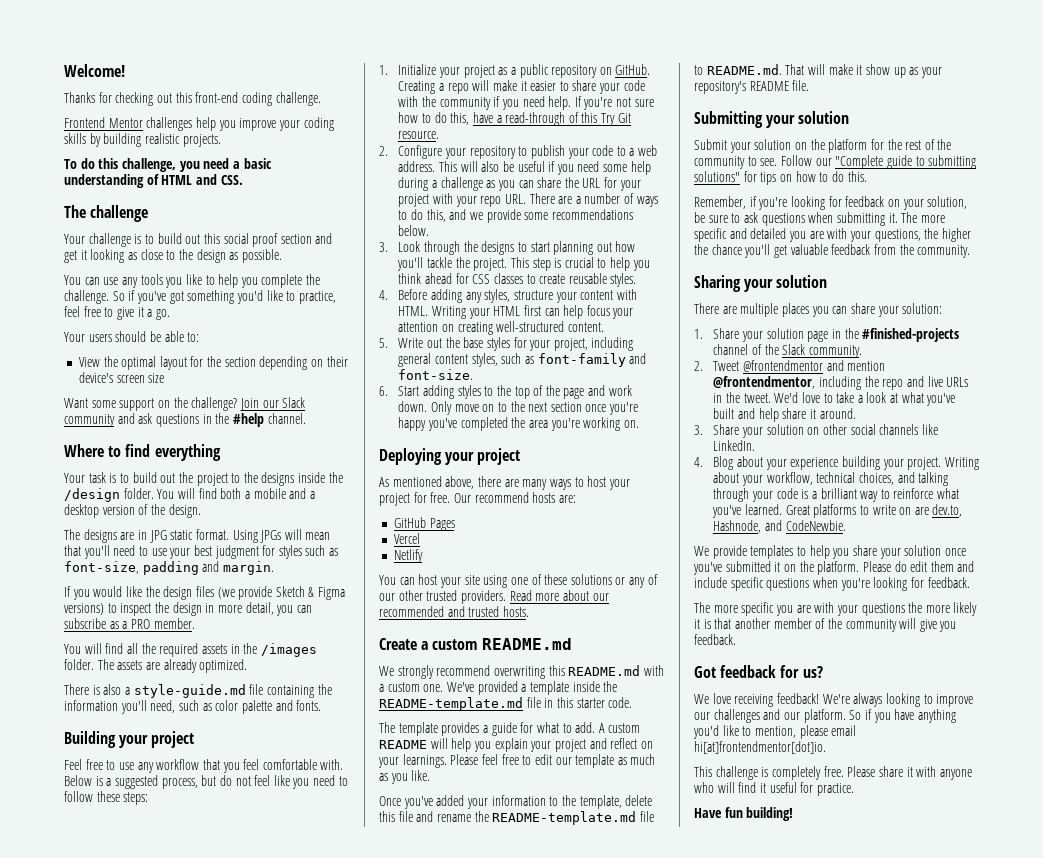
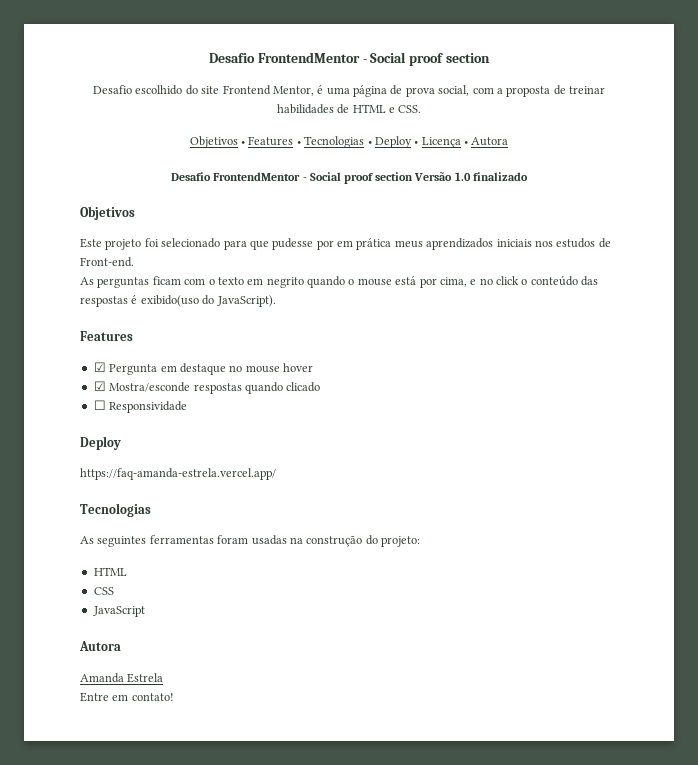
[64,64,125,77] [64,92,321,106] [64,117,334,131] [64,133,221,147] [64,158,271,172] [64,174,243,188] [64,205,149,222] [64,233,333,247] [64,249,282,263] [64,274,321,288] [64,290,336,304] [64,306,170,320] [64,331,200,342] [78,356,348,370] [78,372,165,383] [64,397,306,411] [64,413,306,427] [64,444,221,461] [64,472,343,486] [64,488,315,502] [64,504,201,518] [64,529,331,543] [64,545,339,559] [64,561,274,575] [64,586,346,600] [64,602,312,616] [64,618,195,629] [64,643,317,657] [64,659,248,673] [64,684,332,698] [64,700,322,714] [64,731,195,748] [64,759,344,773] [64,775,348,789] [64,791,149,805] [379,64,651,78] [398,80,645,94] [398,96,654,110] [398,112,631,126] [398,131,440,139] [379,145,658,159] [398,161,651,175] [398,177,641,191] [398,193,658,207] [398,209,633,223] [398,225,430,236] [379,241,636,255] [397,257,650,271] [398,273,637,287] [379,289,637,303] [398,305,634,319] [398,321,604,335] [379,337,634,351] [398,353,647,367] [398,369,474,380] [379,385,632,399] [398,401,639,415] [398,417,639,431] [379,448,521,465] [379,476,630,490] [379,492,576,506] [393,517,455,531] [393,533,420,544] [393,549,423,563] [379,574,658,588] [379,590,609,604] [379,606,529,617] [379,638,572,650] [379,665,664,679] [379,681,618,695] [379,697,633,711] [379,722,641,736] [379,738,653,752] [378,754,656,768] [379,770,431,784] [379,795,653,809] [379,811,654,825] [694,64,942,78] [694,80,810,94] [694,111,850,128] [694,139,952,153] [694,155,977,169] [694,171,867,185] [694,196,968,210] [694,212,945,226] [694,228,971,242] [694,244,971,258] [694,275,828,292] [694,303,943,317] [694,328,960,342] [713,344,862,358] [694,360,886,372] [713,376,969,390] [713,392,956,406] [713,408,856,422] [694,424,938,438] [713,440,756,451] [694,456,979,470] [713,472,949,486] [713,488,960,502] [712,504,963,518] [713,520,846,533] [694,545,966,559] [693,561,975,575] [694,577,970,591] [694,602,978,616] [694,618,957,632] [694,634,736,645] [694,665,823,678] [694,693,974,707] [694,709,956,723] [693,725,857,739] [694,741,826,754] [694,766,972,780] [694,782,854,796] [694,807,794,821] Welcome! // Thanks for checking out this front-end coding challenge. // Frontend Mentor challenges help you improve your coding skills by building realistic projects. // To do this challenge, you need a basic understanding of HTML and CSS. // The challenge // Your challenge is to build out this social proof section and get it looking as close to the design as possible. // You can use any tools you like to help you complete the challenge. So if you've got something you'd like to practice, feel free to give it a go. // Your users should be able to: // View the optimal layout for the section depending on their device's screen size // Want some support on the challenge? Join our Slack community and ask questions in the #help channel. // Where to find everything // Your task is to build out the project to the designs inside the /design folder. You will find both a mobile and a desktop version of the design. // The designs are in JPG static format. Using JPGs will mean that you'll need to use your best judgment for styles such as font-size, padding and margin. // If you would like the design files (we provide Sketch & Figma versions) to inspect the design in more detail, you can subscribe as a PRO member. // You will find all the required assets in the /images folder. The assets are already optimized. // There is also a style-guide.md file containing the information you'll need, such as color palette and fonts. // Building your project // Feel free to use any workflow that you feel comfortable with. Below is a suggested process, but do not feel like you need to follow these steps: // 1. Initialize your project as a public repository on GitHub. Creating a repo will make it easier to share your code with the community if you need help. If you're not sure how to do this, have a read-through of this Try Git resource. // 2. Configure your repository to publish your code to a web address. This will also be useful if you need some help during a challenge as you can share the URL for your project with your repo URL. There are a number of ways to do this, and we provide some recommendations below. // 3. Look through the designs to start planning out how you'll tackle the project. This step is crucial to help you think ahead for CSS classes to create reusable styles. // 4. Before adding any styles, structure your content with HTML. Writing your HTML first can help focus your attention on creating well-structured content. // 5. Write out the base styles for your project, including general content styles, such as font-family and font-size. // 6. Start adding styles to the top of the page and work down. Only move on to the next section once you're happy you've completed the area you're working on. // Deploying your project // As mentioned above, there are many ways to host your project for free. Our recommend hosts are: // GitHub Pages // Vercel // Netlify // You can host your site using one of these solutions or any of our other trusted providers. Read more about our recommended and trusted hosts. // Create a custom README.md // We strongly recommend overwriting this README.md with a custom one. We've provided a template inside the README-template.md file in this starter code. // The template provides a guide for what to add. A custom README will help you explain your project and reflect on your learnings. Please feel free to edit our template as much as you like. // Once you've added your information to the template, delete this file and rename the README-template.md file to README.md. That will make it show up as your repository's README file. // Submitting your solution // Submit your solution on the platform for the rest of the community to see. Follow our "Complete guide to submitting solutions" for tips on how to do this. // Remember, if you're looking for feedback on your solution, be sure to ask questions when submitting it. The more specific and detailed you are with your questions, the higher the chance you'll get valuable feedback from the community. // Sharing your solution // There are multiple places you can share your solution: // 1. Share your solution page in the #finished-projects channel of the Slack community. // 2. Tweet @frontendmentor and mention @frontendmentor, including the repo and live URLs in the tweet. We'd love to take a look at what you've built and help share it around. // 3. Share your solution on other social channels like LinkedIn. // 4. Blog about your experience building your project. Writing about your workflow, technical choices, and talking through your code is a brilliant way to reinforce what you've learned. Great platforms to write on are dev.to, Hashnode, and CodeNewbie. // We provide templates to help you share your solution once you've submitted it on the platform. Please do edit them and include specific questions when you're looking for feedback. // The more specific you are with your questions the more likely it is that another member of the community will give you feedback. // Got feedback for us? // We love receiving feedback! We're always looking to improve our challenges and our platform. So if you have anything you'd like to mention, please email hi[at]frontendmentor[dot]io. // This challenge is completely free. Please share it with anyone who will find it useful for practice. // Have fun building! -> [209,52,490,66] [93,85,605,97] [276,104,422,114] [189,136,509,148] [171,172,528,184] [80,206,135,220] [80,238,611,250] [80,257,134,267] [80,275,599,288] [80,295,276,307] [80,331,133,341] [93,362,313,375] [93,381,321,394] [93,400,188,413] [80,436,121,450] [80,468,276,480] [80,503,151,517] [80,535,420,547] [93,567,127,576] [93,587,114,595] [92,606,145,617] [79,641,121,651] [80,673,164,683] [80,692,174,702] Desafio FrontendMentor - Social proof section // Desafio escolhido do site Frontend Mentor, é uma página de prova social, com a proposta de treinar habilidades de HTML e CSS. // Objetivos • Features • Tecnologias • Deploy • Licença • Autora // Desafio FrontendMentor - Social proof section Versão 1.0 finalizado // Objetivos // Este projeto foi selecionado para que pudesse por em prática meus aprendizados iniciais nos estudos de Front-end. // As perguntas ficam com o texto em negrito quando o mouse está por cima, e no click o conteúdo das respostas é exibido(uso do JavaScript). // Features // ☑ Pergunta em destaque no mouse hover // ☑ Mostra/esconde respostas quando clicado // ☐ Responsividade // Deploy // https://faq-amanda-estrela.vercel.app/ // Tecnologias // As seguintes ferramentas foram usadas na construção do projeto: // HTML // CSS // JavaScript // Autora // Amanda Estrela // Entre em contato!

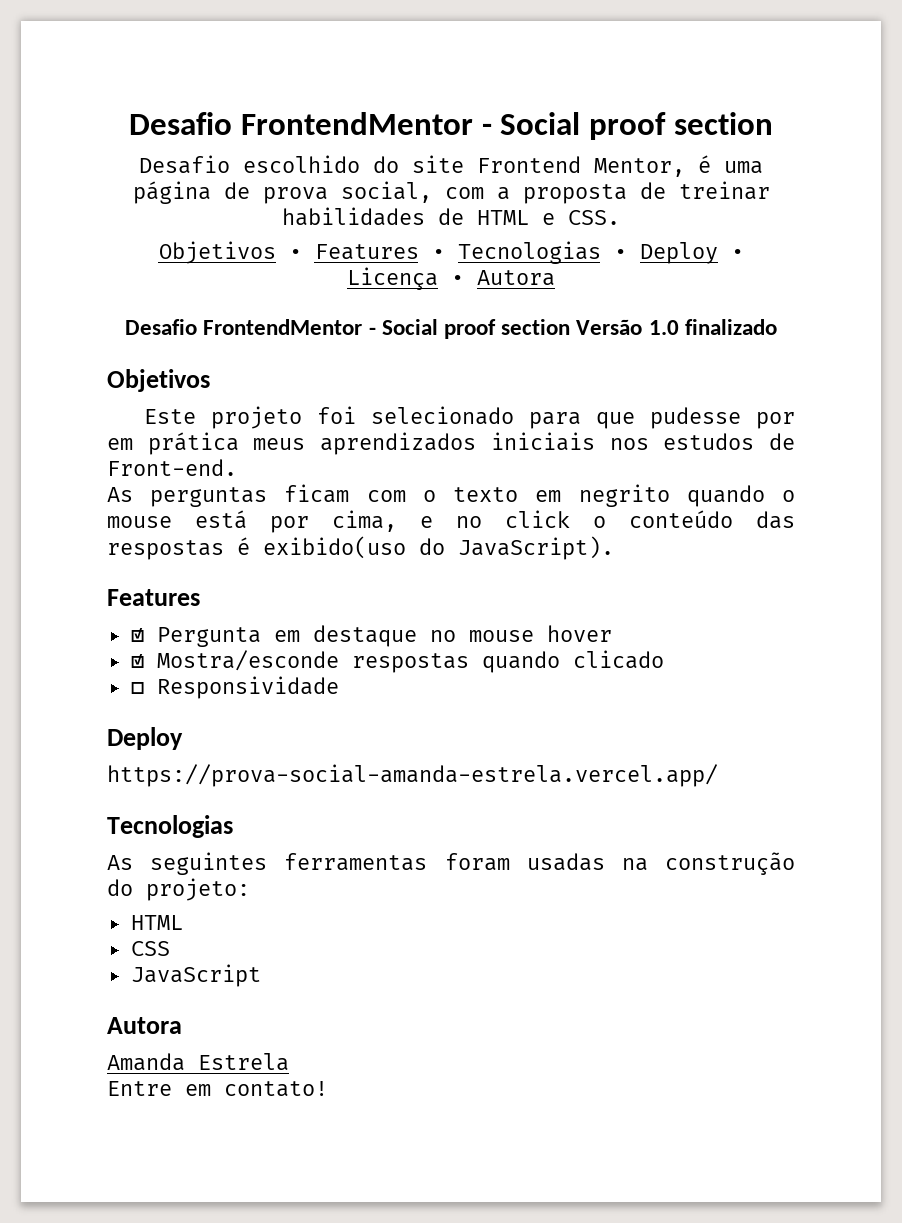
[80,468,276,480] https://faq-amanda-estrela.vercel.app/ -> [107,764,718,787] https://prova-social-amanda-estrela.vercel.app/

